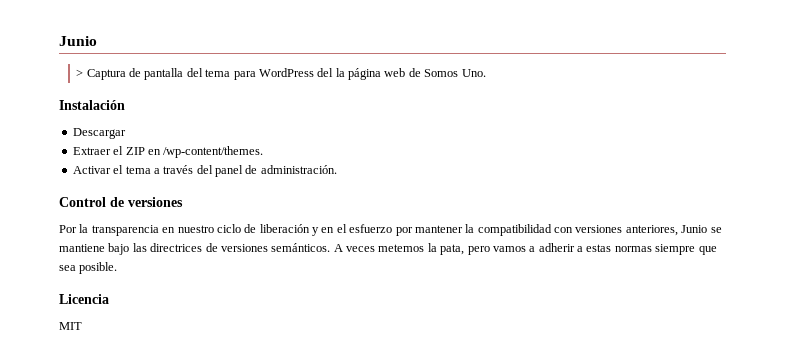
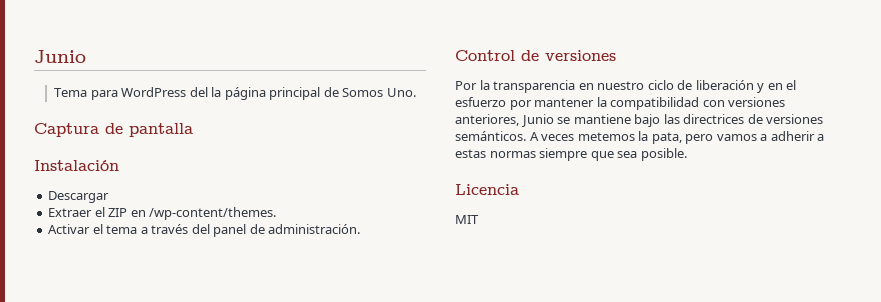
[76,68,231,80] > Captura de pantalla del tema -> [54,88,88,97] Tema
[384,68,406,77] web -> [269,87,321,100] principal
(486, 73) none -> [34,123,193,137] // Captura de pantalla

